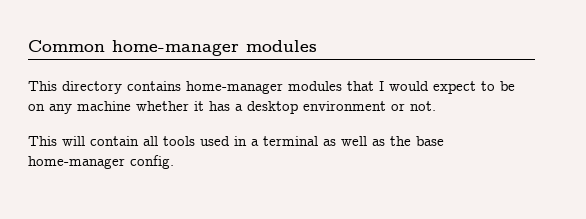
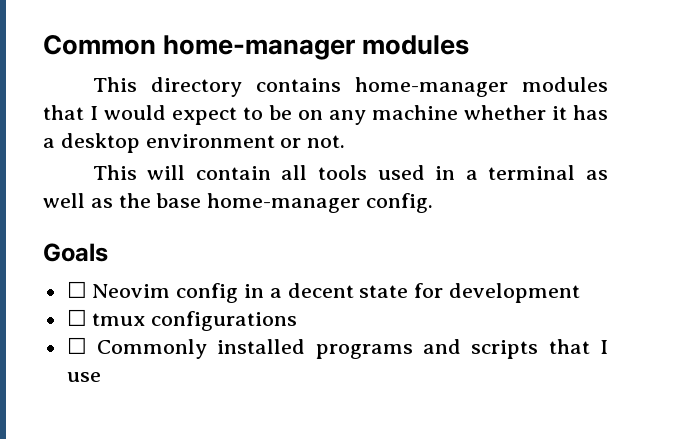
(174, 162) none -> [43,243,108,262] [66,281,581,303] [66,309,298,331] [66,337,608,359] [66,372,101,382] // Goals // ☐ Neovim config in a decent state for development // ☐ tmux configurations // ☐ Commonly installed programs and scripts that I use

